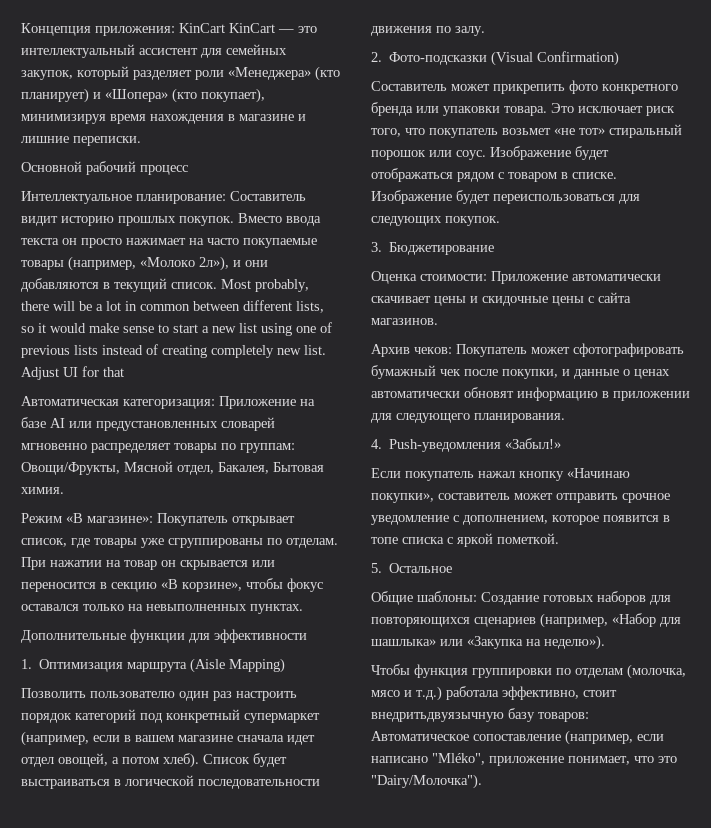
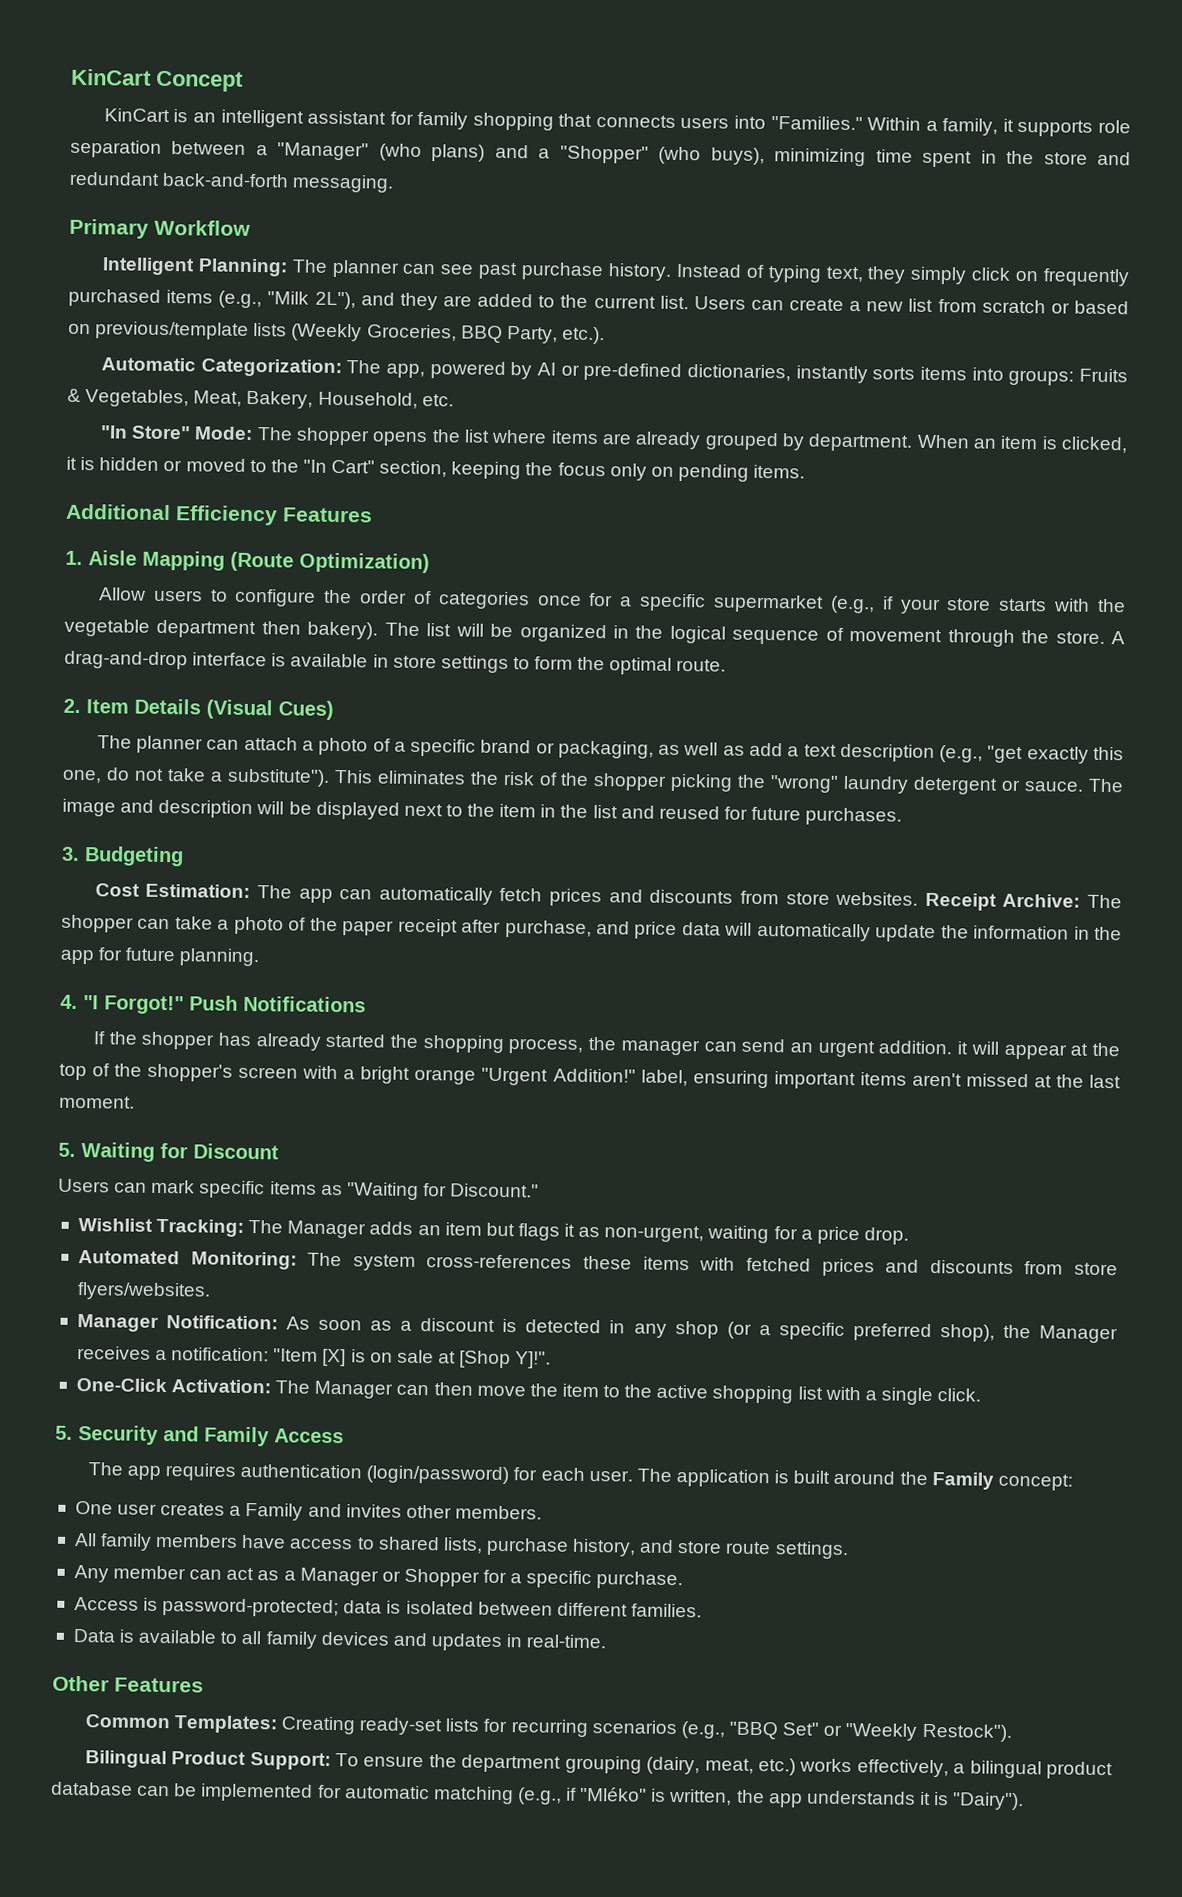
[21,23,317,36] [21,44,287,58] [21,66,340,81] [21,88,265,103] [21,114,306,124] [21,136,141,146] [21,161,188,175] [21,191,306,204] [21,213,321,226] [21,238,317,248] [21,256,268,271] [21,278,309,292] [21,300,324,313] [21,322,332,336] [21,344,326,358] [21,366,124,380] [21,396,315,409] [21,417,275,431] [21,443,295,453] [21,461,324,475] [21,487,64,494] [21,513,295,526] [21,538,338,548] [21,557,275,570] [21,578,323,592] [21,604,303,614] [21,629,307,643] [21,658,286,673] [21,688,297,701] [21,709,320,723] [21,731,315,746] [21,753,287,768] [21,775,320,789] [371,26,485,36] [371,51,620,66] [371,80,678,94] [371,102,675,116] [371,124,682,138] [371,146,609,160] [371,168,617,182] [371,190,640,204] [371,216,500,226] [371,242,495,255] [371,271,661,284] [371,292,631,306] [371,318,438,325] [371,343,684,357] [371,365,670,379] [371,387,690,401] [371,413,565,423] [371,438,562,452] [371,468,630,481] [371,493,670,503] [371,515,670,525] [371,533,559,547] [371,563,453,573] [371,591,671,605] [371,613,681,628] [371,635,605,650] [371,664,686,679] [371,686,617,701] [371,708,589,722] [371,730,664,745] [371,753,677,766] [371,774,482,789] Концепция приложения: KinCart KinCart — это интеллектуальный ассистент для семейных закупок, который разделяет роли «Менеджера» (кто планирует) и «Шопера» (кто покупает), минимизируя время нахождения в магазине и лишние переписки. // Основной рабочий процесс // Интеллектуальное планирование: Составитель видит историю прошлых покупок. Вместо ввода текста он просто нажимает на часто покупаемые товары (например, «Молоко 2л»), и они добавляются в текущий список. Most probably, there will be a lot in common between different lists, so it would make sense to start a new list using one of previous lists instead of creating completely new list. Adjust UI for that // Автоматическая категоризация: Приложение на базе AI или предустановленных словарей мгновенно распределяет товары по группам: Овощи/Фрукты, Мясной отдел, Бакалея, Бытовая химия. // Режим «В магазине»: Покупатель открывает список, где товары уже сгруппированы по отделам. При нажатии на товар он скрывается или переносится в секцию «В корзине», чтобы фокус оставался только на невыполненных пунктах. // Дополнительные функции для эффективности // 1. Оптимизация маршрута (Aisle Mapping) // Позволить пользователю один раз настроить порядок категорий под конкретный супермаркет (например, если в вашем магазине сначала идет отдел овощей, а потом хлеб). Список будет выстраиваться в логической последовательности движения по залу. // 2. Фото-подсказки (Visual Confirmation) // Составитель может прикрепить фото конкретного бренда или упаковки товара. Это исключает риск того, что покупатель возьмет «не тот» стиральный порошок или соус. Изображение будет отображаться рядом с товаром в списке. Изображение будет переиспользоваться для следующих покупок. // 3. Бюджетирование // Оценка стоимости: Приложение автоматически скачивает цены и скидочные цены с сайта магазинов. // Архив чеков: Покупатель может сфотографировать бумажный чек после покупки, и данные о ценах автоматически обновят информацию в приложении для следующего планирования. // 4. Push-уведомления «Забыл!» // Если покупатель нажал кнопку «Начинаю покупки», составитель может отправить срочное уведомление с дополнением, которое появится в топе списка с яркой пометкой. // 5. Остальное // Общие шаблоны: Создание готовых наборов для повторяющихся сценариев (например, «Набор для шашлыка» или «Закупка на неделю»). // Чтобы функция группировки по отделам (молочка, мясо и т.д.) работала эффективно, стоит внедритьдвуязычную базу товаров: Автоматическое сопоставление (например, если написано "Mléko", приложение понимает, что это "Dairy/Молочка"). -> [71,68,244,92] [103,108,1132,137] [70,139,1132,168] [69,171,395,193] [69,218,251,239] [101,257,1130,287] [68,288,1129,315] [68,321,605,345] [100,357,1128,386] [67,388,454,409] [99,425,1129,454] [66,456,806,482] [65,503,373,526] [65,550,430,574] [98,587,1126,615] [64,618,1125,647] [64,650,727,675] [63,698,334,720] [96,735,1125,764] [62,767,1125,795] [62,798,903,826] [61,846,184,867] [94,883,1122,911] [61,914,1123,943] [60,947,260,967] [60,994,366,1015] [92,1031,1120,1060] [59,1063,1121,1090] [59,1095,135,1109] [58,1142,279,1162] [58,1178,540,1200] [77,1218,909,1245] [77,1250,1119,1277] [76,1282,211,1301] [76,1314,1119,1344] [76,1346,552,1369] [75,1378,982,1406] [55,1425,344,1447] [87,1462,1073,1491] [74,1500,542,1521] [73,1532,849,1560] [73,1564,684,1590] [73,1596,702,1618] [72,1628,607,1652] [52,1675,204,1693] [84,1714,1012,1742] [84,1750,1114,1780] [51,1781,1025,1811] KinCart Concept // KinCart is an intelligent assistant for family shopping that connects users into "Families." Within a family, it supports role separation between a "Manager" (who plans) and a "Shopper" (who buys), minimizing time spent in the store and redundant back-and-forth messaging. // Primary Workflow // Intelligent Planning: The planner can see past purchase history. Instead of typing text, they simply click on frequently purchased items (e.g., "Milk 2L"), and they are added to the current list. Users can create a new list from scratch or based on previous/template lists (Weekly Groceries, BBQ Party, etc.). // Automatic Categorization: The app, powered by AI or pre-defined dictionaries, instantly sorts items into groups: Fruits & Vegetables, Meat, Bakery, Household, etc. // "In Store" Mode: The shopper opens the list where items are already grouped by department. When an item is clicked, it is hidden or moved to the "In Cart" section, keeping the focus only on pending items. // Additional Efficiency Features // 1. Aisle Mapping (Route Optimization) // Allow users to configure the order of categories once for a specific supermarket (e.g., if your store starts with the vegetable department then bakery). The list will be organized in the logical sequence of movement through the store. A drag-and-drop interface is available in store settings to form the optimal route. // 2. Item Details (Visual Cues) // The planner can attach a photo of a specific brand or packaging, as well as add a text description (e.g., "get exactly this one, do not take a substitute"). This eliminates the risk of the shopper picking the "wrong" laundry detergent or sauce. The image and description will be displayed next to the item in the list and reused for future purchases. // 3. Budgeting // Cost Estimation: The app can automatically fetch prices and discounts from store websites. Receipt Archive: The shopper can take a photo of the paper receipt after purchase, and price data will automatically update the information in the app for future planning. // 4. "I Forgot!" Push Notifications // If the shopper has already started the shopping process, the manager can send an urgent addition. it will appear at the top of the shopper's screen with a bright orange "Urgent Addition!" label, ensuring important items aren't missed at the last moment. // 5. Waiting for Discount // Users can mark specific items as "Waiting for Discount." // Wishlist Tracking: The Manager adds an item but flags it as non-urgent, waiting for a price drop. // Automated Monitoring: The system cross-references these items with fetched prices and discounts from store flyers/websites. // Manager Notification: As soon as a discount is detected in any shop (or a specific preferred shop), the Manager receives a notification: "Item [X] is on sale at [Shop Y]!". // One-Click Activation: The Manager can then move the item to the active shopping list with a single click. // 5. Security and Family Access // The app requires authentication (login/password) for each user. The application is built around the Family concept: // One user creates a Family and invites other members. // All family members have access to shared lists, purchase history, and store route settings. // Any member can act as a Manager or Shopper for a specific purchase. // Access is password-protected; data is isolated between different families. // Data is available to all family devices and updates in real-time. // Other Features // Common Templates: Creating ready-set lists for recurring scenarios (e.g., "BBQ Set" or "Weekly Restock"). // Bilingual Product Support: To ensure the department grouping (dairy, meat, etc.) works effectively, a bilingual product database can be implemented for automatic matching (e.g., if "Mléko" is written, the app understands it is "Dairy").

